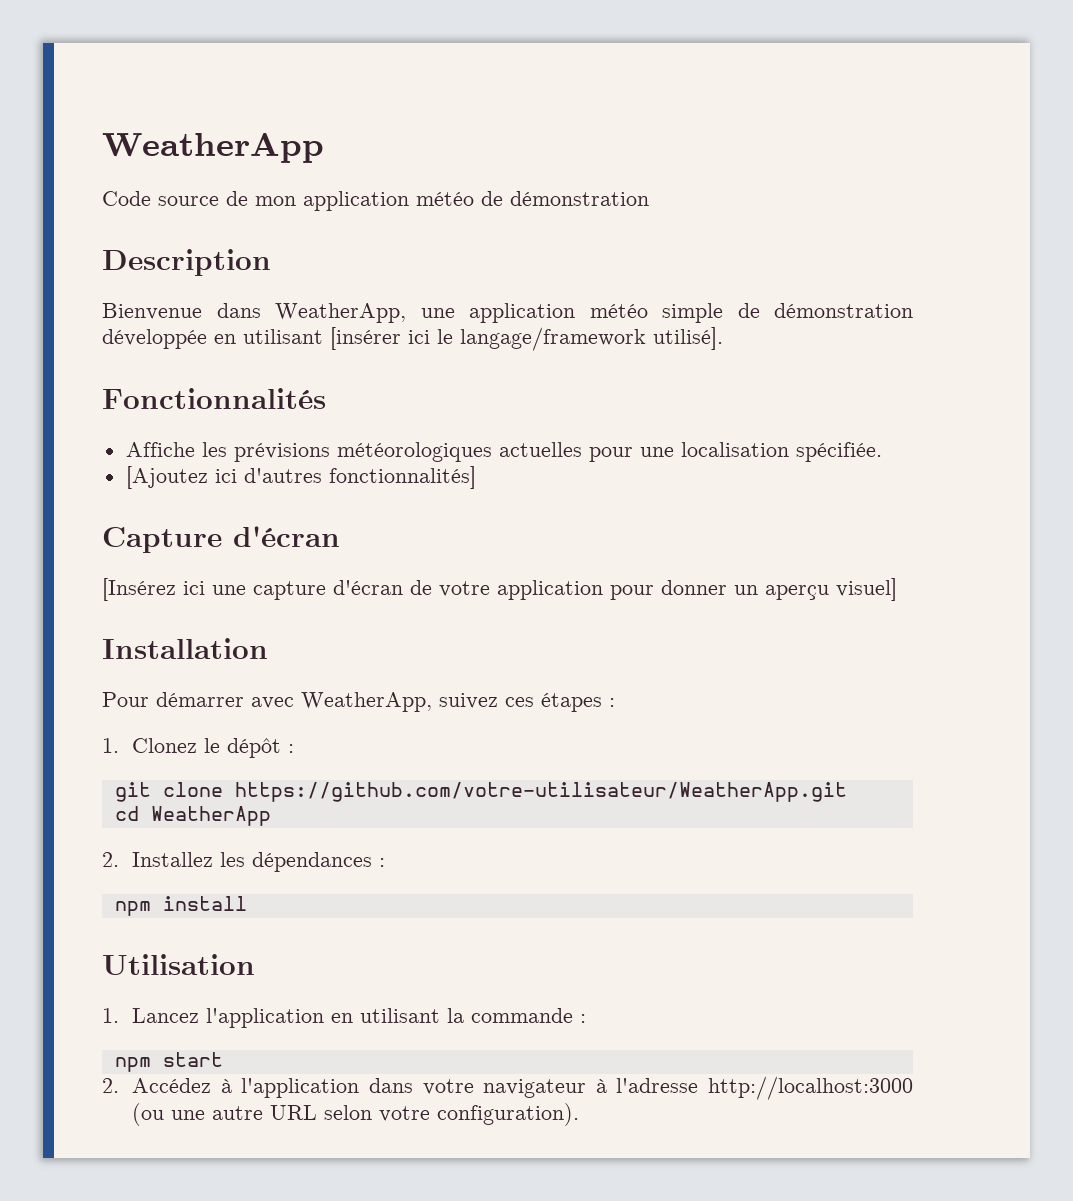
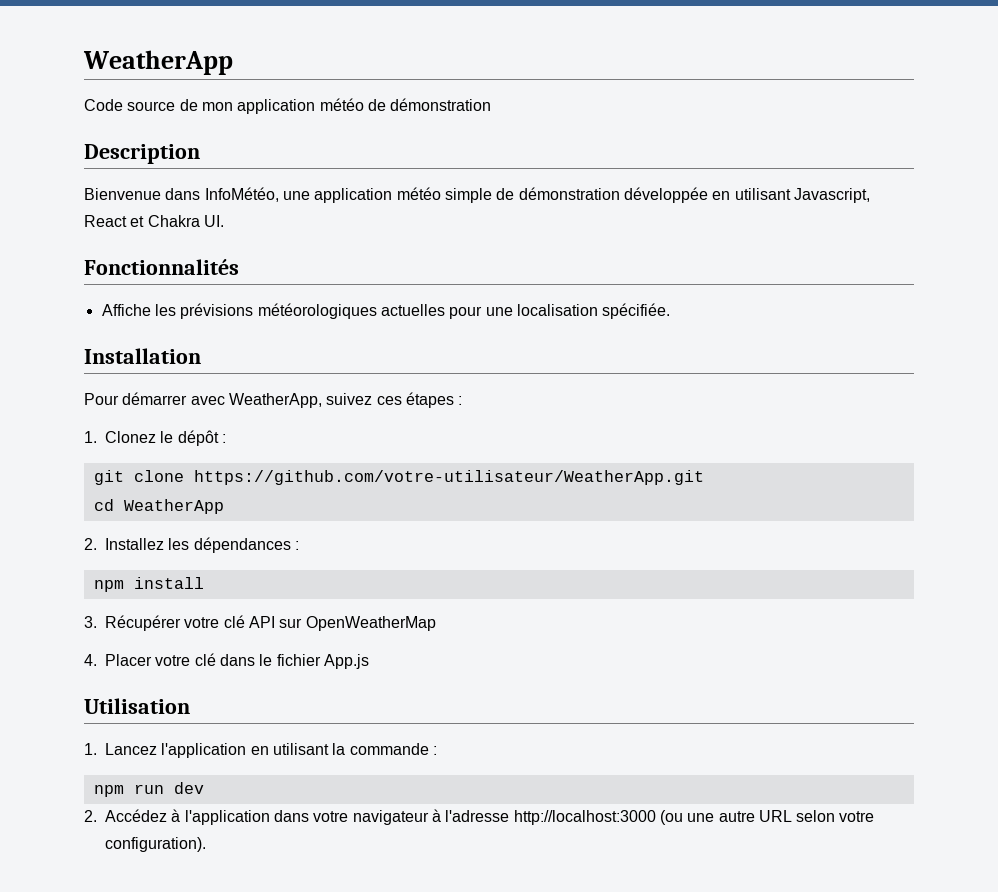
[275,303,406,323] WeatherApp, -> [204,187,279,202] InfoMétéo,
[330,327,723,351] [insérer ici le langage/framework utilisé]. -> [793,188,870,203] [84,215,224,227] Javascript, React et Chakra UI.
[125,466,476,489] [102,526,340,553] [102,578,897,601] // [Ajoutez ici d'autres fonctionnalités] // Capture d'écran // [Insérez ici une capture d'écran de votre application pour donner un aperçu visuel] -> (671, 311) none
(247, 903) none -> [84,615,436,631] [84,653,369,669] // 3. Récupérer votre clé API sur OpenWeatherMap // 4. Placer votre clé dans le fichier App.js
[162,1052,223,1067] start -> [133,782,204,794] run dev

